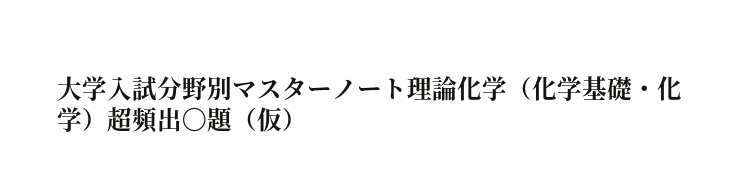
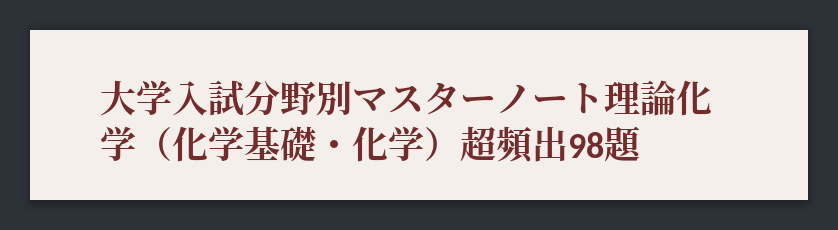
[182,107,307,132] 〇題（仮） -> [568,126,644,162] 98題

